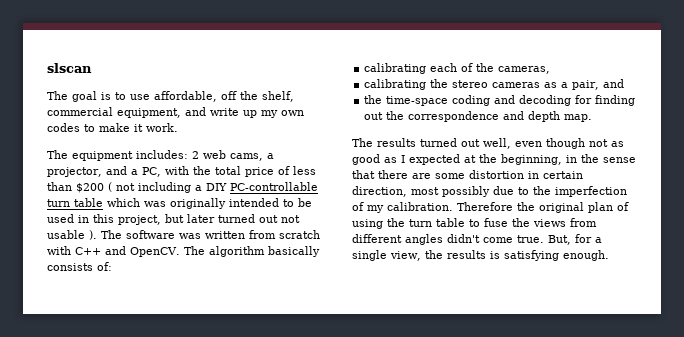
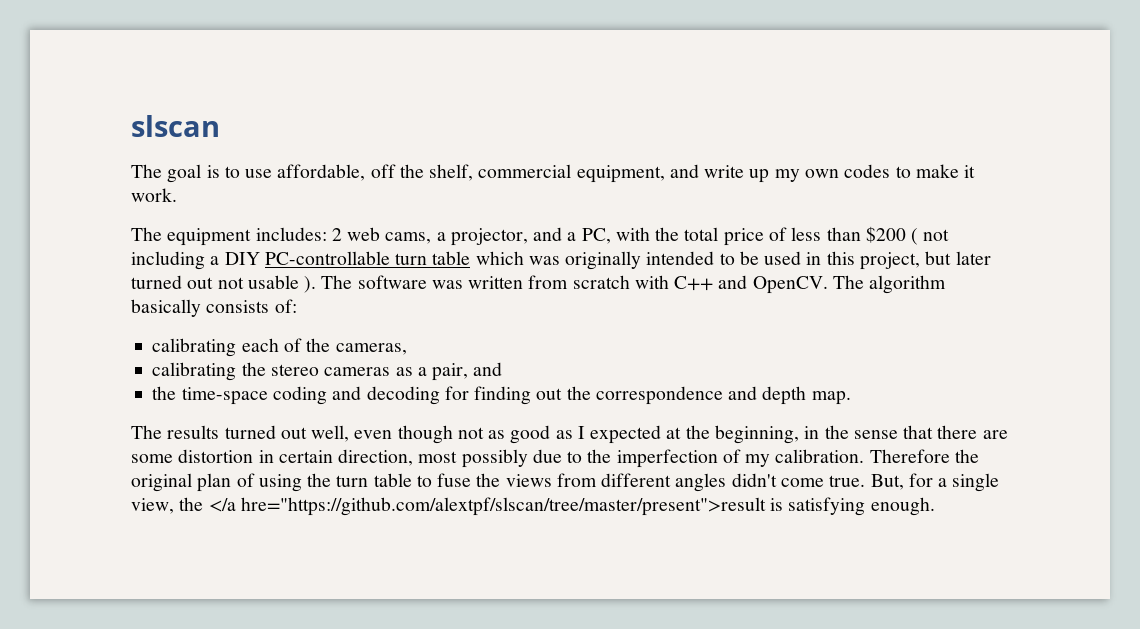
[446,250,486,259] results -> [208,497,766,516] </a hre="https://github.com/alextpf/slscan/tree/master/present">result

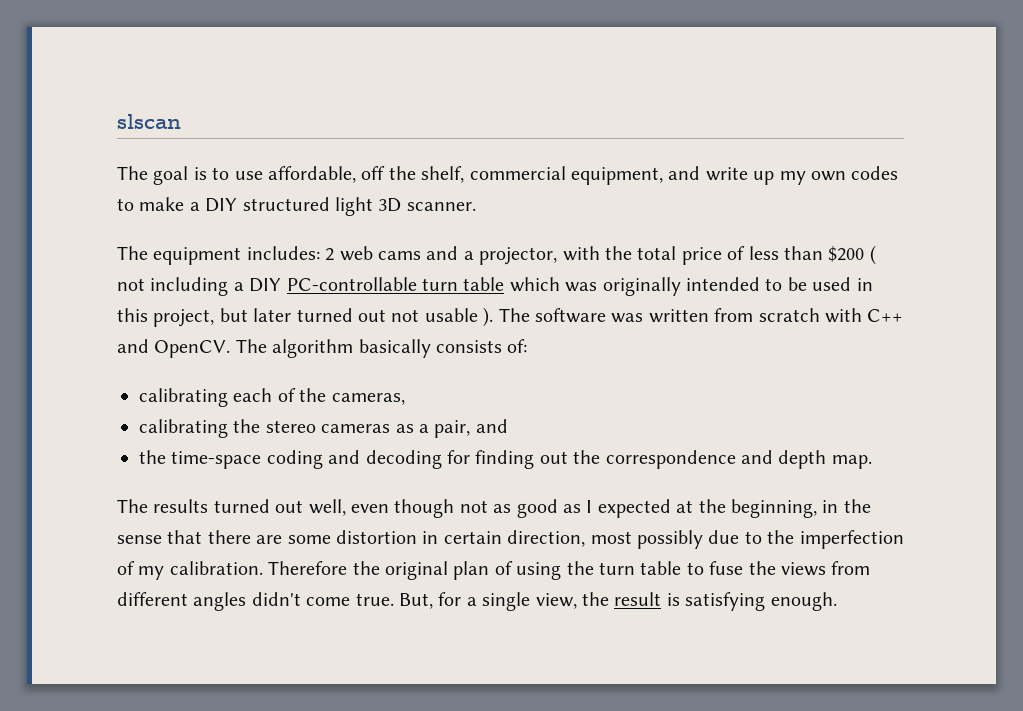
[964,165,976,178] [131,188,177,202] it work. -> [189,197,476,216] a DIY structured light 3D scanner.
[385,227,611,246] cams, a projector, and a PC, -> [378,246,558,265] cams and a projector,
[208,497,766,516] </a hre="https://github.com/alextpf/slscan/tree/master/present">result -> [614,592,662,606] result

